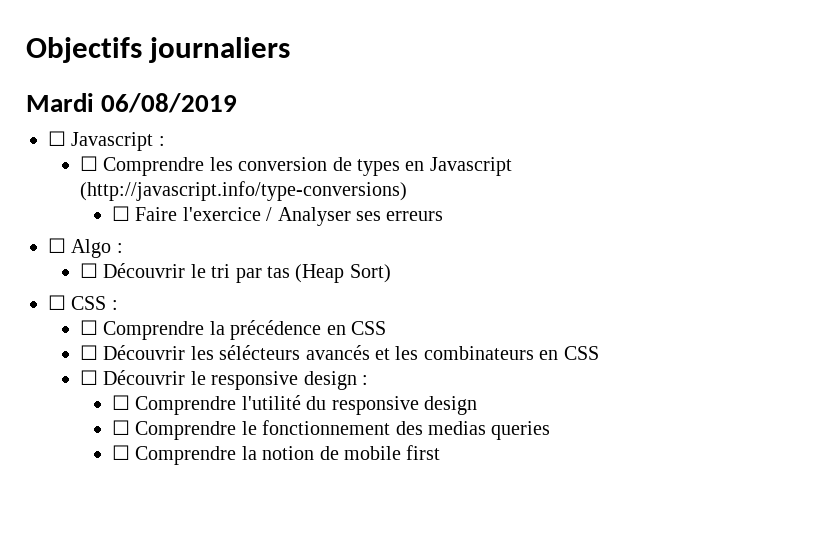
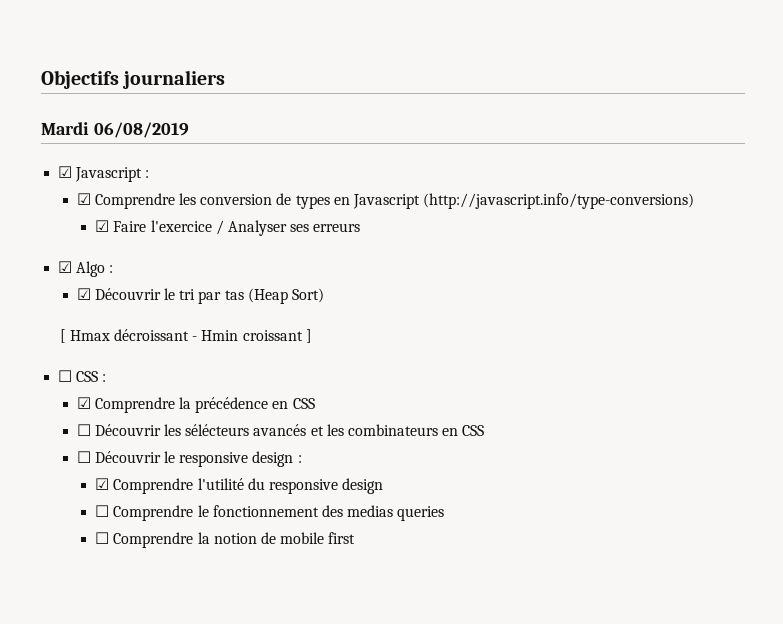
[48,131,66,146] ☐ -> [58,166,73,178] ☑
[80,156,99,171] ☐ -> [76,193,91,205] ☑
[112,206,131,221] ☐ -> [95,220,110,232] ☑
[48,238,66,253] ☐ -> [58,261,73,273] ☑
[80,263,99,278] ☐ -> [76,288,91,300] ☑
(391, 273) none -> [59,329,312,343] // [ Hmax décroissant - Hmin croissant ]
[80,320,99,335] ☐ -> [76,397,91,409] ☑
[112,395,131,410] ☐ -> [95,478,110,490] ☑

